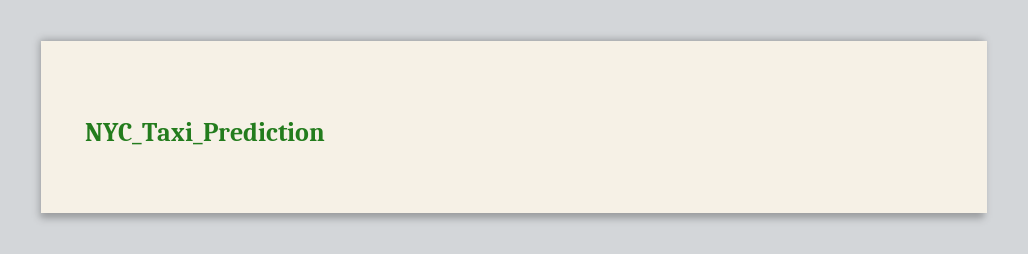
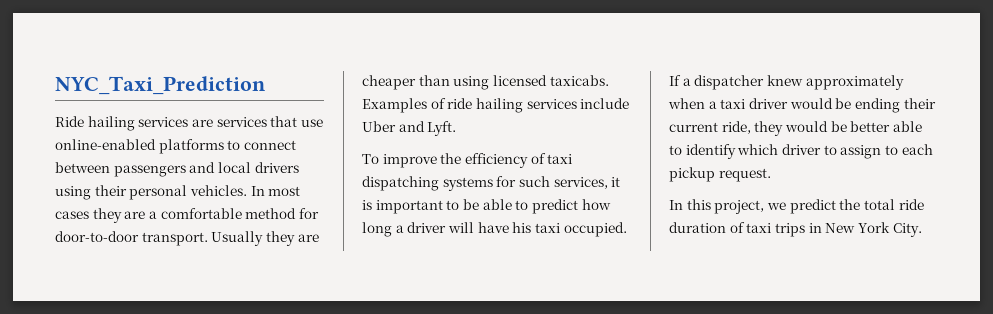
(325, 133) none -> [55,116,323,131] [55,139,296,154] [55,162,299,177] [55,185,301,200] [55,208,319,223] [55,231,319,246] [362,75,609,90] [362,98,630,113] [362,121,457,136] [362,153,573,168] [362,176,621,191] [362,199,611,214] [362,222,627,237] [669,75,904,90] [668,98,936,113] [669,121,922,136] [669,144,933,159] [669,167,771,182] [669,199,924,214] [669,222,922,237] // Ride hailing services are services that use online-enabled platforms to connect between passengers and local drivers using their personal vehicles. In most cases they are a comfortable method for door-to-door transport. Usually they are cheaper than using licensed taxicabs. Examples of ride hailing services include Uber and Lyft. // To improve the efficiency of taxi dispatching systems for such services, it is important to be able to predict how long a driver will have his taxi occupied. If a dispatcher knew approximately when a taxi driver would be ending their current ride, they would be better able to identify which driver to assign to each pickup request. // In this project, we predict the total ride duration of taxi trips in New York City.

